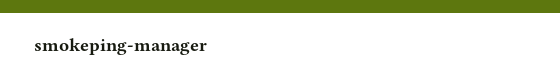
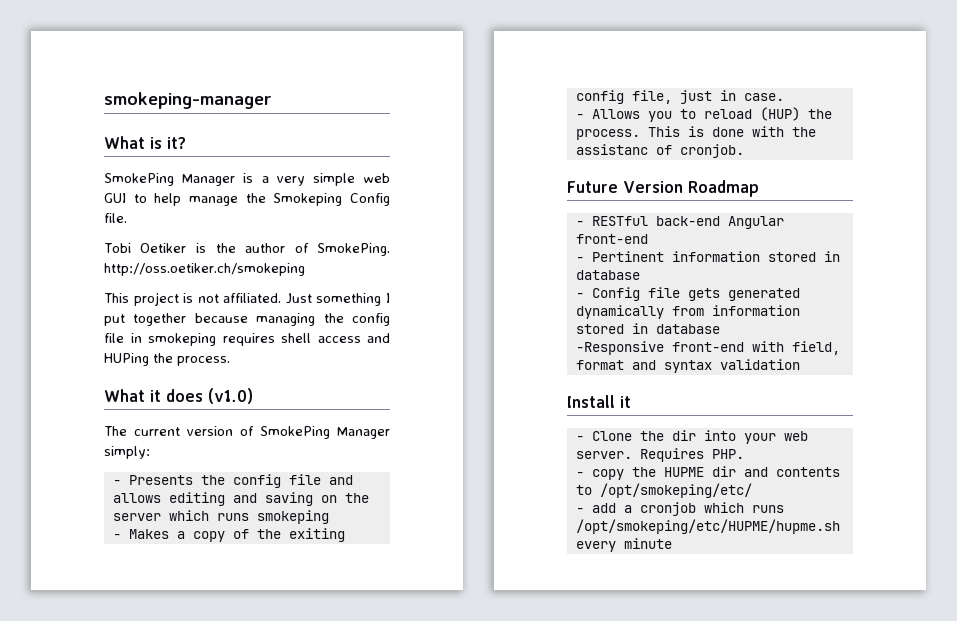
(207, 46) none -> [104,136,186,149] [104,173,390,186] [104,193,390,206] [104,213,127,223] [104,243,390,256] [104,263,305,276] [104,292,390,306] [104,313,390,326] [104,333,390,346] [104,353,230,366] [104,388,253,404] [104,426,390,439] [104,446,150,459] [112,474,353,488] [112,492,369,506] [112,510,329,524] [112,528,345,542] [575,90,784,104] [575,107,832,122] [575,126,816,140] [575,144,744,158] [567,180,759,197] [575,216,784,229] [575,234,648,244] [575,251,840,262] [575,270,640,280] [575,287,800,301] [575,305,800,319] [575,323,720,334] [575,341,840,355] [575,359,800,373] [567,395,631,408] [575,430,808,444] [575,448,744,462] [575,466,840,480] [575,483,752,498] [575,502,784,516] [575,519,840,534] [575,538,672,552] // What is it? // SmokePing Manager is a very simple web GUI to help manage the Smokeping Config file. // Tobi Oetiker is the author of SmokePing. http://oss.oetiker.ch/smokeping // This project is not affiliated. Just something I put together because managing the config file in smokeping requires shell access and HUPing the process. // What it does (v1.0) // The current version of SmokePing Manager simply: // - Presents the config file and allows editing and saving on the server which runs smokeping // - Makes a copy of the exiting config file, just in case. // - Allows you to reload (HUP) the process. This is done with the assistanc of cronjob. // Future Version Roadmap // - RESTful back-end Angular front-end // - Pertinent information stored in database // - Config file gets generated dynamically from information stored in database // -Responsive front-end with field, format and syntax validation // Install it // - Clone the dir into your web server. Requires PHP. // - copy the HUPME dir and contents to /opt/smokeping/etc/ // - add a cronjob which runs /opt/smokeping/etc/HUPME/hupme.sh every minute

